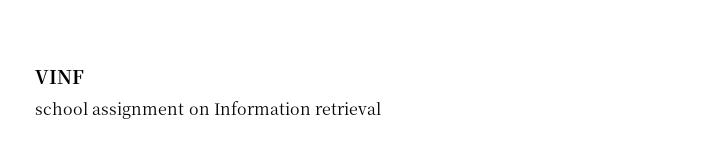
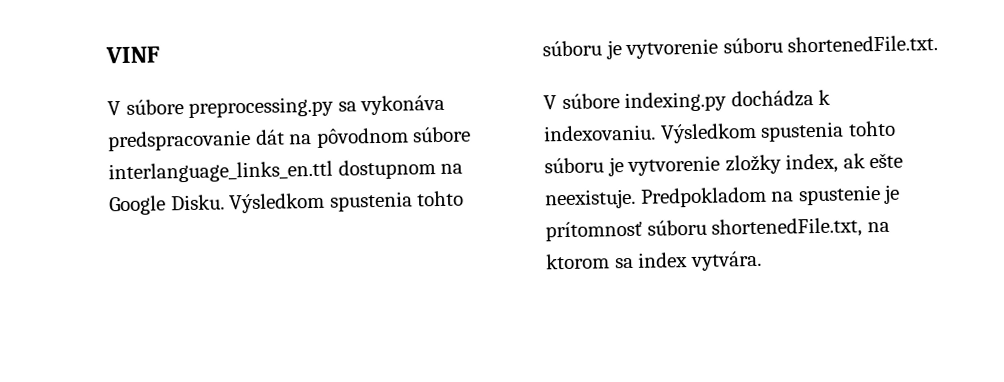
[35,101,382,119] school assignment on Information retrieval -> [107,94,446,118] [108,126,472,152] [108,159,464,184] [109,190,465,216] [542,35,939,60] [543,89,832,113] [543,120,896,144] [544,152,904,177] [544,184,901,210] [545,217,890,242] [546,250,762,272] V súbore preprocessing.py sa vykonáva predspracovanie dát na pôvodnom súbore interlanguage_links_en.ttl dostupnom na Google Disku. Výsledkom spustenia tohto súboru je vytvorenie súboru shortenedFile.txt. // V súbore indexing.py dochádza k indexovaniu. Výsledkom spustenia tohto súboru je vytvorenie zložky index, ak ešte neexistuje. Predpokladom na spustenie je prítomnosť súboru shortenedFile.txt, na ktorom sa index vytvára.

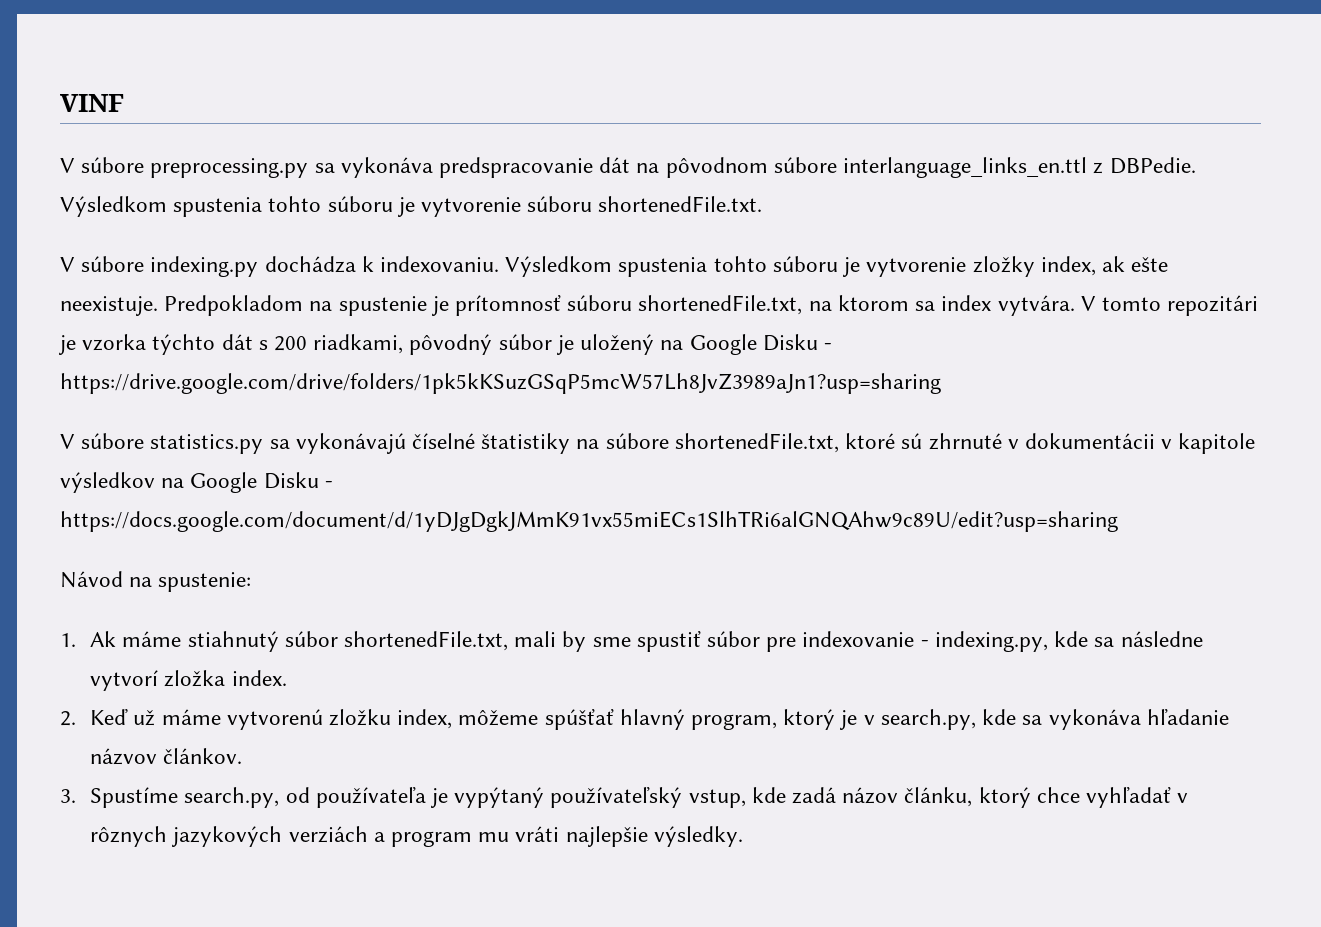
[337,159,464,180] [109,194,225,216] dostupnom na Google Disku. -> [1093,157,1196,174] z DBPedie.
(762, 261) none -> [1080,295,1259,316] [59,334,832,355] [60,373,941,394] [60,433,1256,454] [60,472,333,493] [60,511,1118,532] [60,571,252,592] [60,631,1203,652] [90,670,287,691] [60,709,1229,730] [90,748,243,765] [60,787,1189,808] [90,826,743,847] V tomto repozitári je vzorka týchto dát s 200 riadkami, pôvodný súbor je uložený na Google Disku - https://drive.google.com/drive/folders/1pk5kKSuzGSqP5mcW57Lh8JvZ3989aJn1?usp=sharing // V súbore statistics.py sa vykonávajú číselné štatistiky na súbore shortenedFile.txt, ktoré sú zhrnuté v dokumentácii v kapitole výsledkov na Google Disku - https://docs.google.com/document/d/1yDJgDgkJMmK91vx55miECs1SlhTRi6alGNQAhw9c89U/edit?usp=sharing // Návod na spustenie: // 1. Ak máme stiahnutý súbor shortenedFile.txt, mali by sme spustiť súbor pre indexovanie - indexing.py, kde sa následne vytvorí zložka index. // 2. Keď už máme vytvorenú zložku index, môžeme spúšťať hlavný program, ktorý je v search.py, kde sa vykonáva hľadanie názvov článkov. // 3. Spustíme search.py, od používateľa je vypýtaný používateľský vstup, kde zadá názov článku, ktorý chce vyhľadať v rôznych jazykových verziách a program mu vráti najlepšie výsledky.

